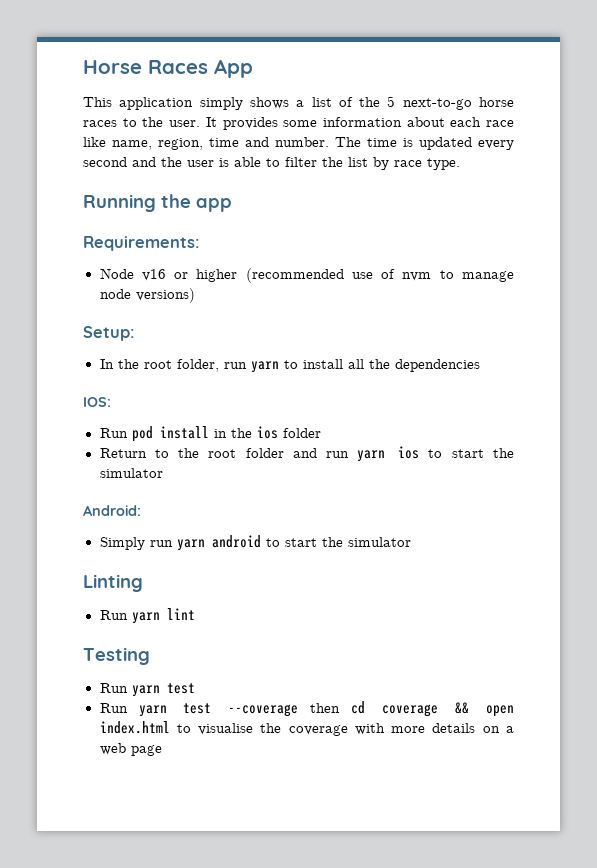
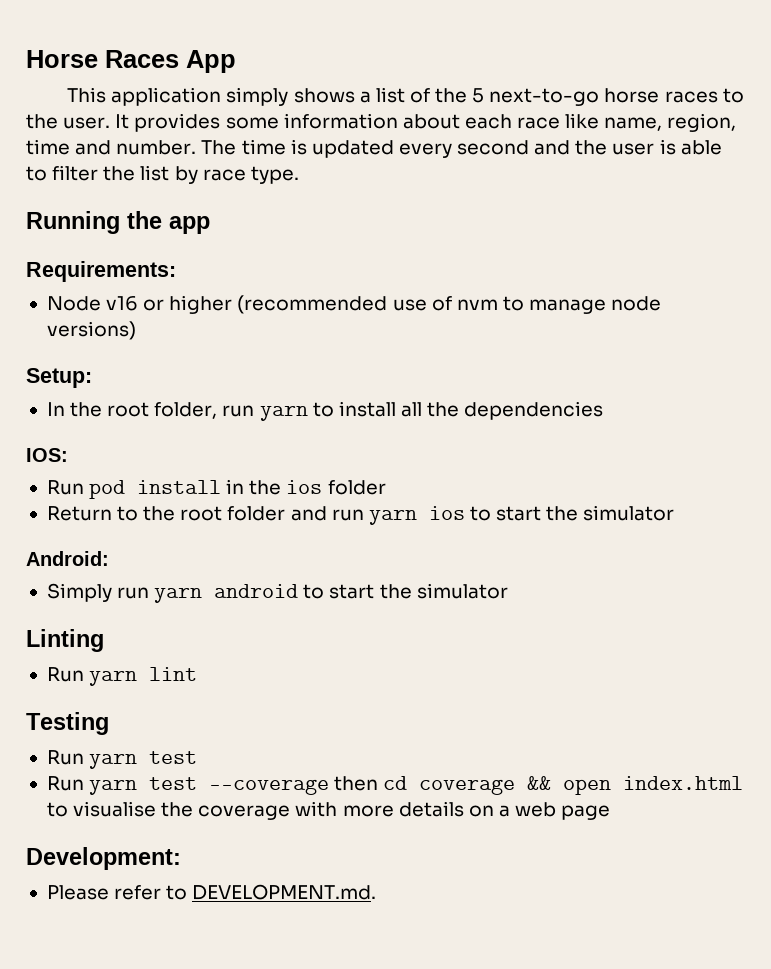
(162, 750) none -> [26,847,181,870] [46,884,377,900] // Development: // Please refer to DEVELOPMENT.md.

